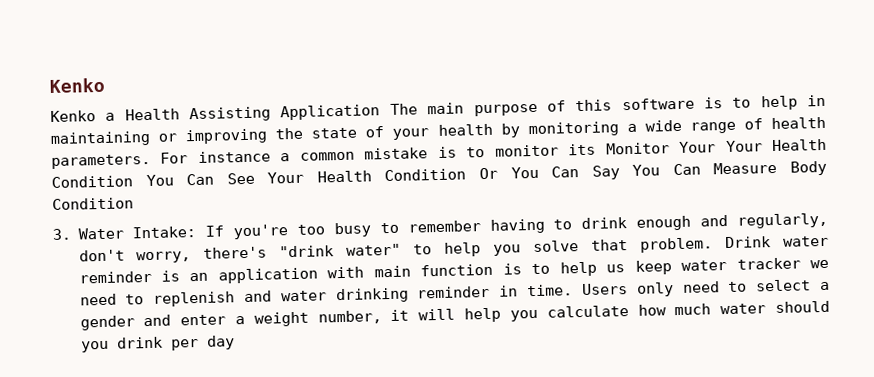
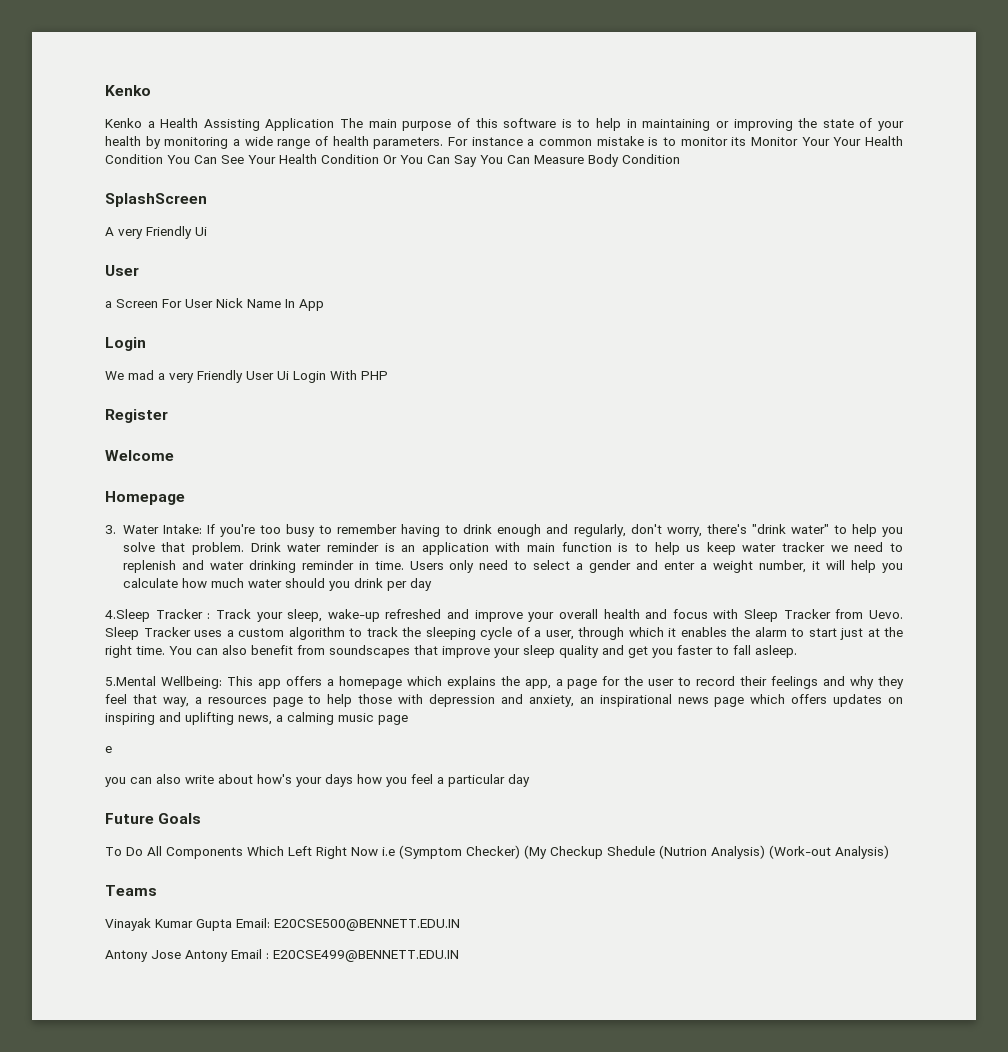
(134, 203) none -> [105,193,207,207] [105,226,207,239] [105,265,139,276] [105,298,324,311] [105,337,146,351] [105,370,388,383] [105,409,168,423] [105,450,174,461] [105,491,185,505] // SplashScreen // A very Friendly Ui // User // a Screen For User Nick Name In App // Login // We mad a very Friendly User Ui Login With PHP // Register // Welcome // Homepage
(235, 342) none -> [105,609,904,622] [105,627,903,640] [105,645,797,658] [105,676,905,689] [105,694,903,707] [105,712,408,725] [105,746,112,753] [105,774,530,787] [105,813,202,824] [105,845,889,859] [105,885,157,896] [105,918,460,931] [105,949,459,962] // 4.Sleep Tracker : Track your sleep, wake-up refreshed and improve your overall health and focus with Sleep Tracker from Uevo. Sleep Tracker uses a custom algorithm to track the sleeping cycle of a user, through which it enables the alarm to start just at the right time. You can also benefit from soundscapes that improve your sleep quality and get you faster to fall asleep. // 5.Mental Wellbeing: This app offers a homepage which explains the app, a page for the user to record their feelings and why they feel that way, a resources page to help those with depression and anxiety, an inspirational news page which offers updates on inspiring and uplifting news, a calming music page // e // you can also write about how's your days how you feel a particular day // Future Goals // To Do All Components Which Left Right Now i.e (Symptom Checker) (My Checkup Shedule (Nutrion Analysis) (Work-out Analysis) // Teams // Vinayak Kumar Gupta Email: E20CSE500@BENNETT.EDU.IN // Antony Jose Antony Email : E20CSE499@BENNETT.EDU.IN

